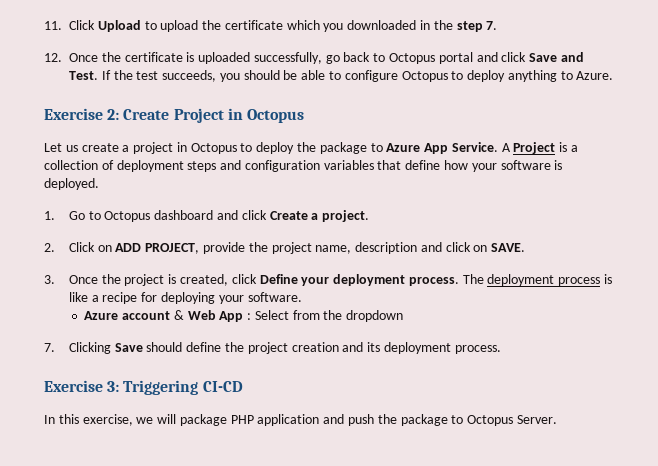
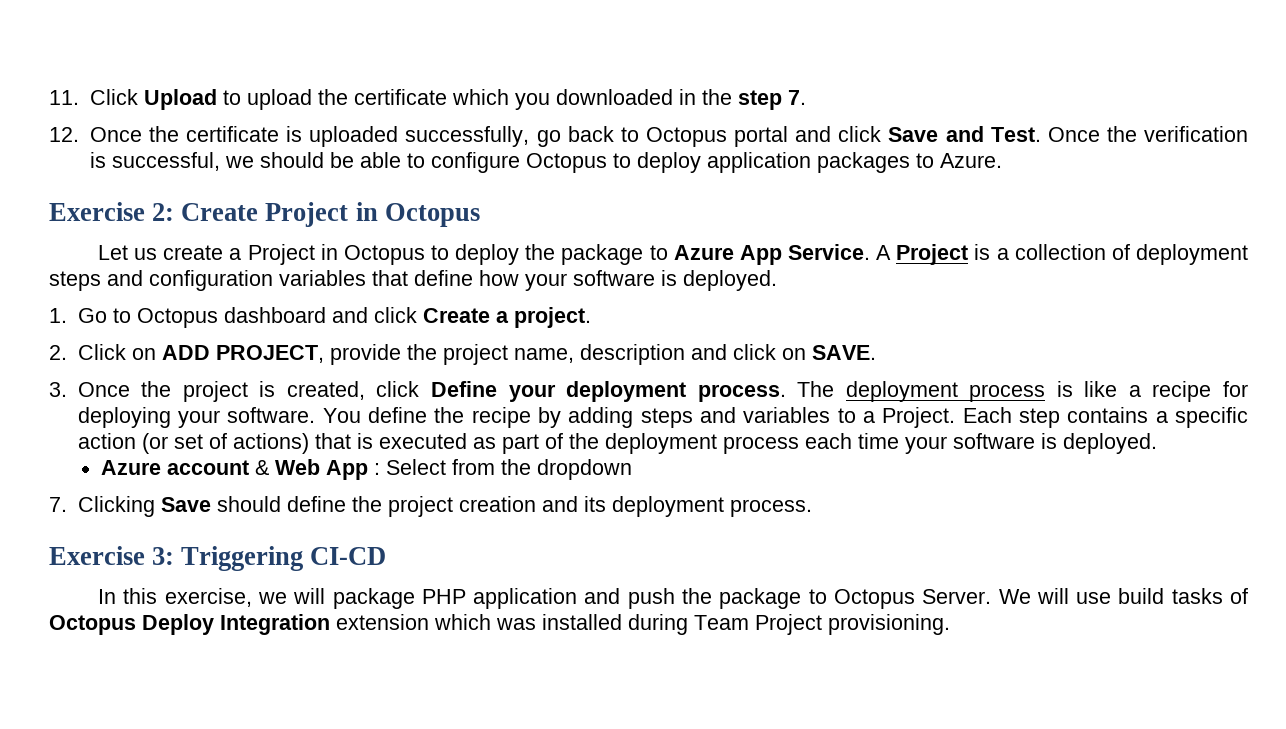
[101,70,240,82] If the test succeeds, you -> [1047,126,1248,142] [89,152,254,171] Once the verification is successful, we
[507,70,557,82] anything -> [706,152,910,173] application packages
[133,142,174,154] project -> [247,244,315,265] Project
(302, 297) none -> [322,407,1248,428] [77,433,1157,454] You define the recipe by adding steps and variables to a Project. Each step contains a specific action (or set of actions) that is executed as part of the deployment process each time your software is deployed.
(557, 419) none -> [998,588,1249,604] [49,614,950,635] We will use build tasks of Octopus Deploy Integration extension which was installed during Team Project provisioning.

